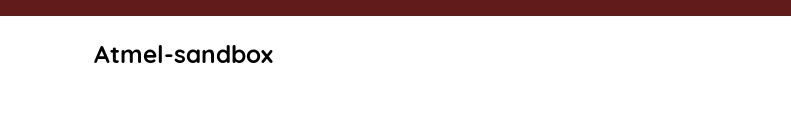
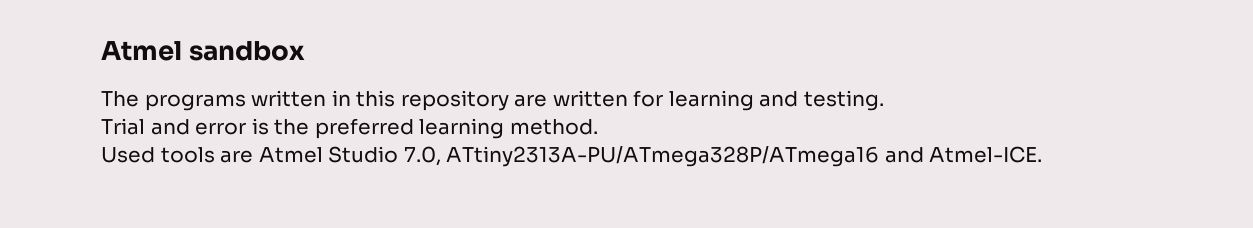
[94,45,273,63] Atmel-sandbox -> [101,41,306,61] [101,90,884,111] [101,118,598,139] [101,146,1043,167] Atmel sandbox // The programs written in this repository are written for learning and testing. // Trial and error is the preferred learning method. // Used tools are Atmel Studio 7.0, ATtiny2313A-PU/ATmega328P/ATmega16 and Atmel-ICE.

